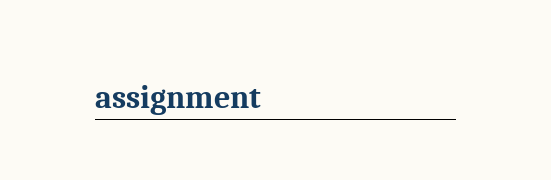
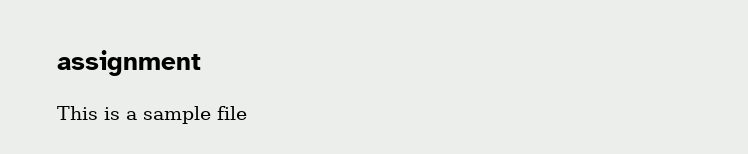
(261, 100) none -> [57,106,247,124] // This is a sample file

